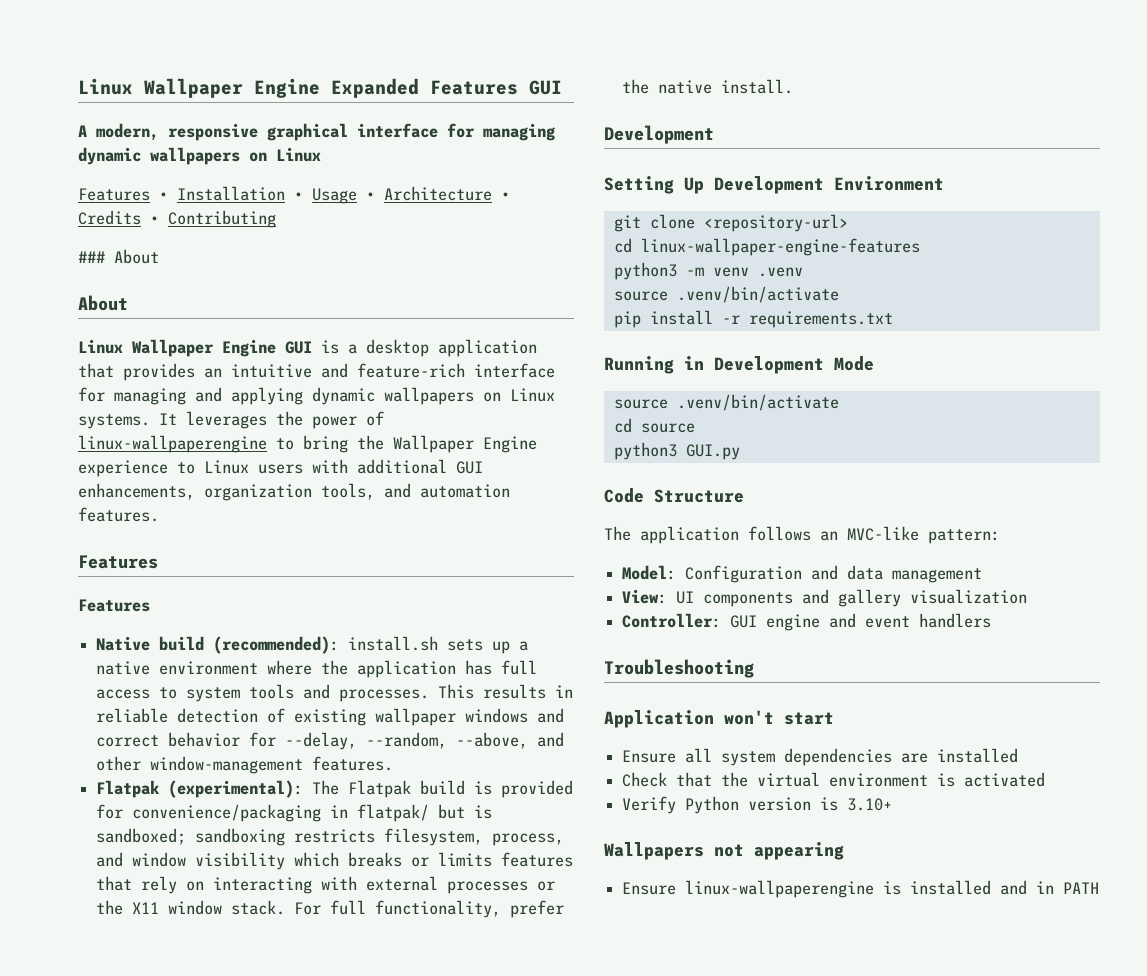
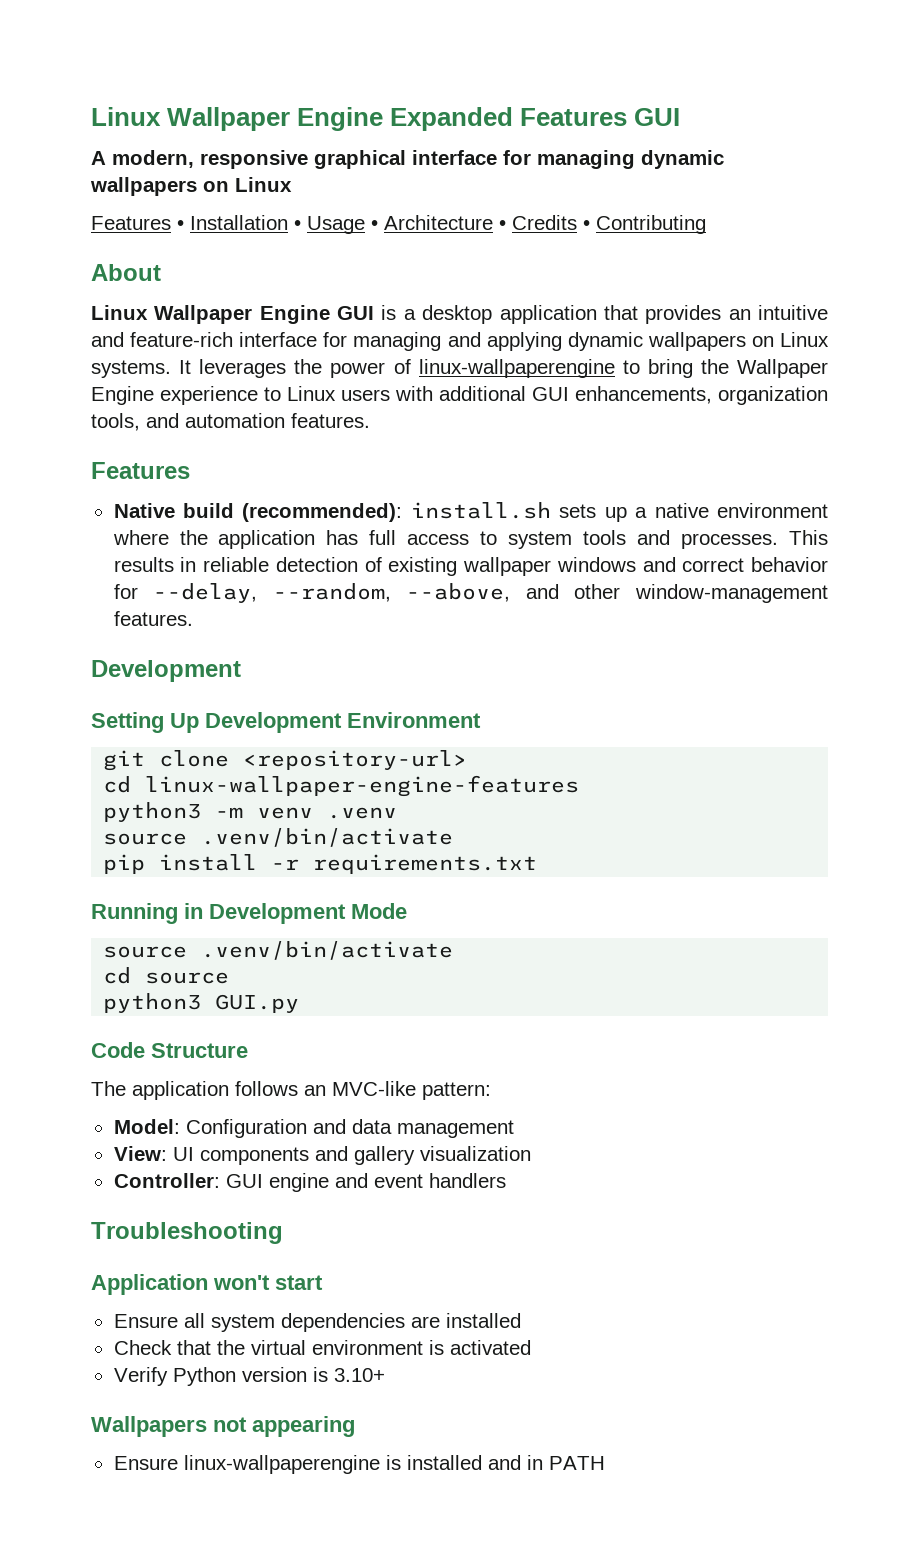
[78,249,159,264] // ### About -> (706, 224) none
[78,599,150,612] // Features -> (190, 470) none
[96,780,574,798] [96,804,493,822] [96,828,565,846] [96,852,574,870] [96,876,556,894] [96,900,565,918] [622,79,794,94] // Flatpak (experimental): The Flatpak build is provided for convenience/packaging in flatpak/ but is sandboxed; sandboxing restricts filesystem, process, and window visibility which breaks or limits features that rely on interacting with external processes or the X11 window stack. For full functionality, prefer the native install. -> (193, 618) none

